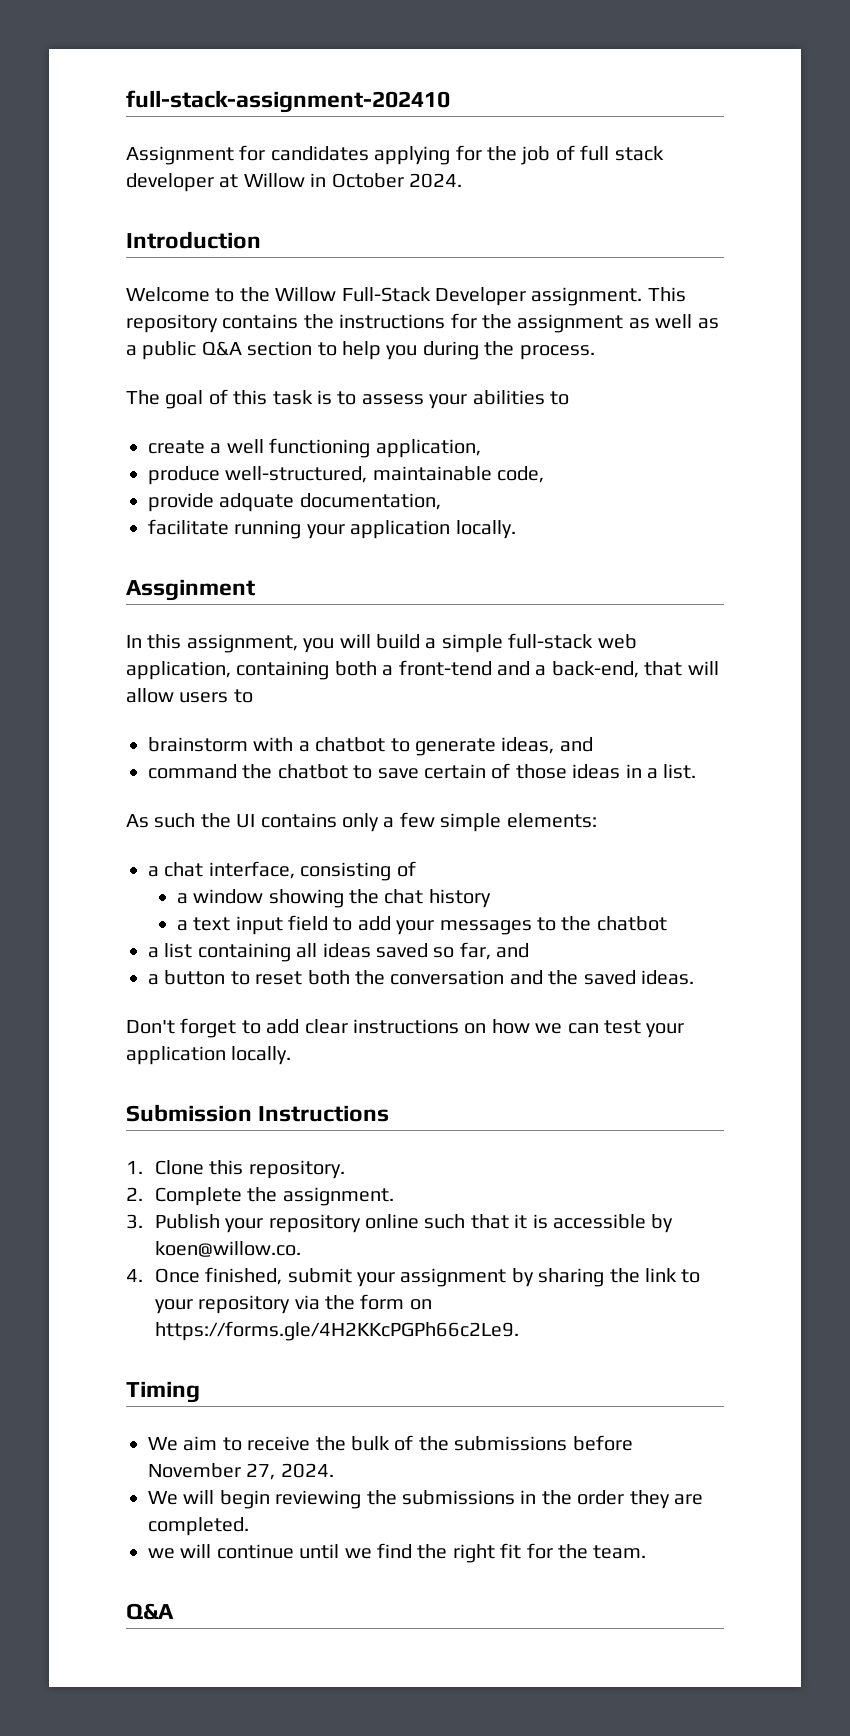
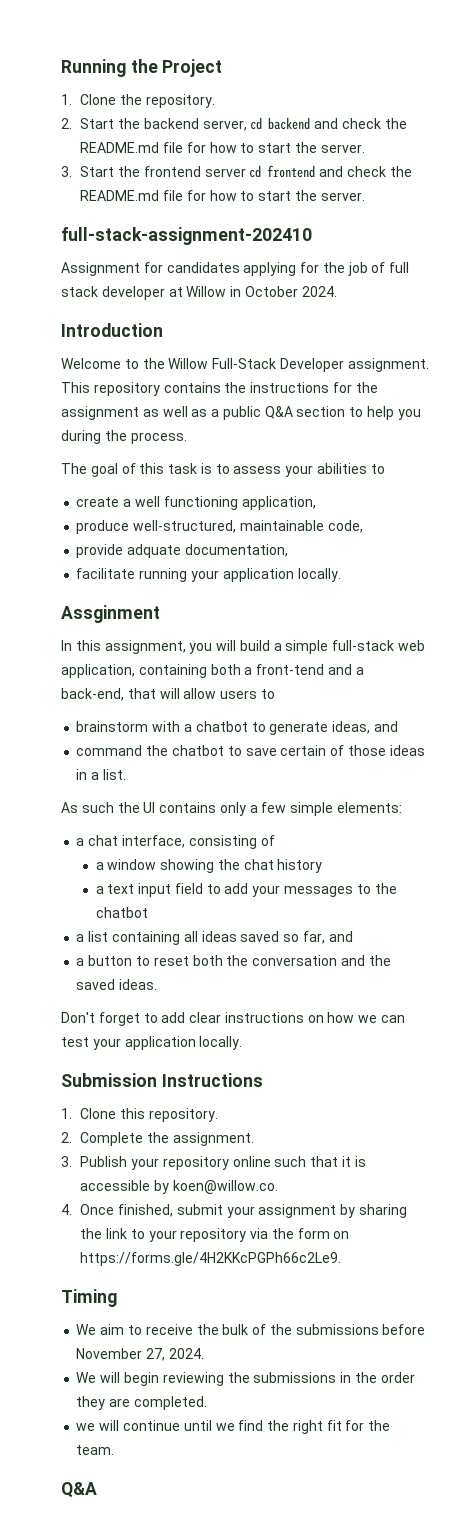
(126, 101) none -> [61,59,223,77] [61,94,215,108] [61,117,407,131] [80,142,365,153] [61,165,412,178] [80,190,365,201] Running the Project // 1. Clone the repository. // 2. Start the backend server, cd backend and check the README.md file for how to start the server. // 3. Start the frontend server cd frontend and check the README.md file for how to start the server. //

